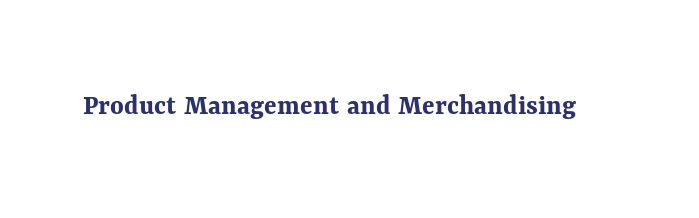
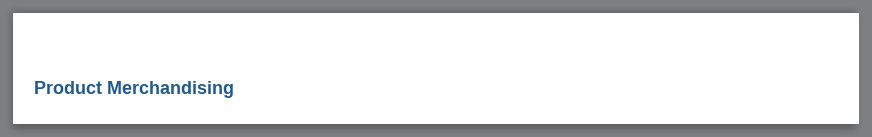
[183,94,391,119] Management and -> (102, 87) none

